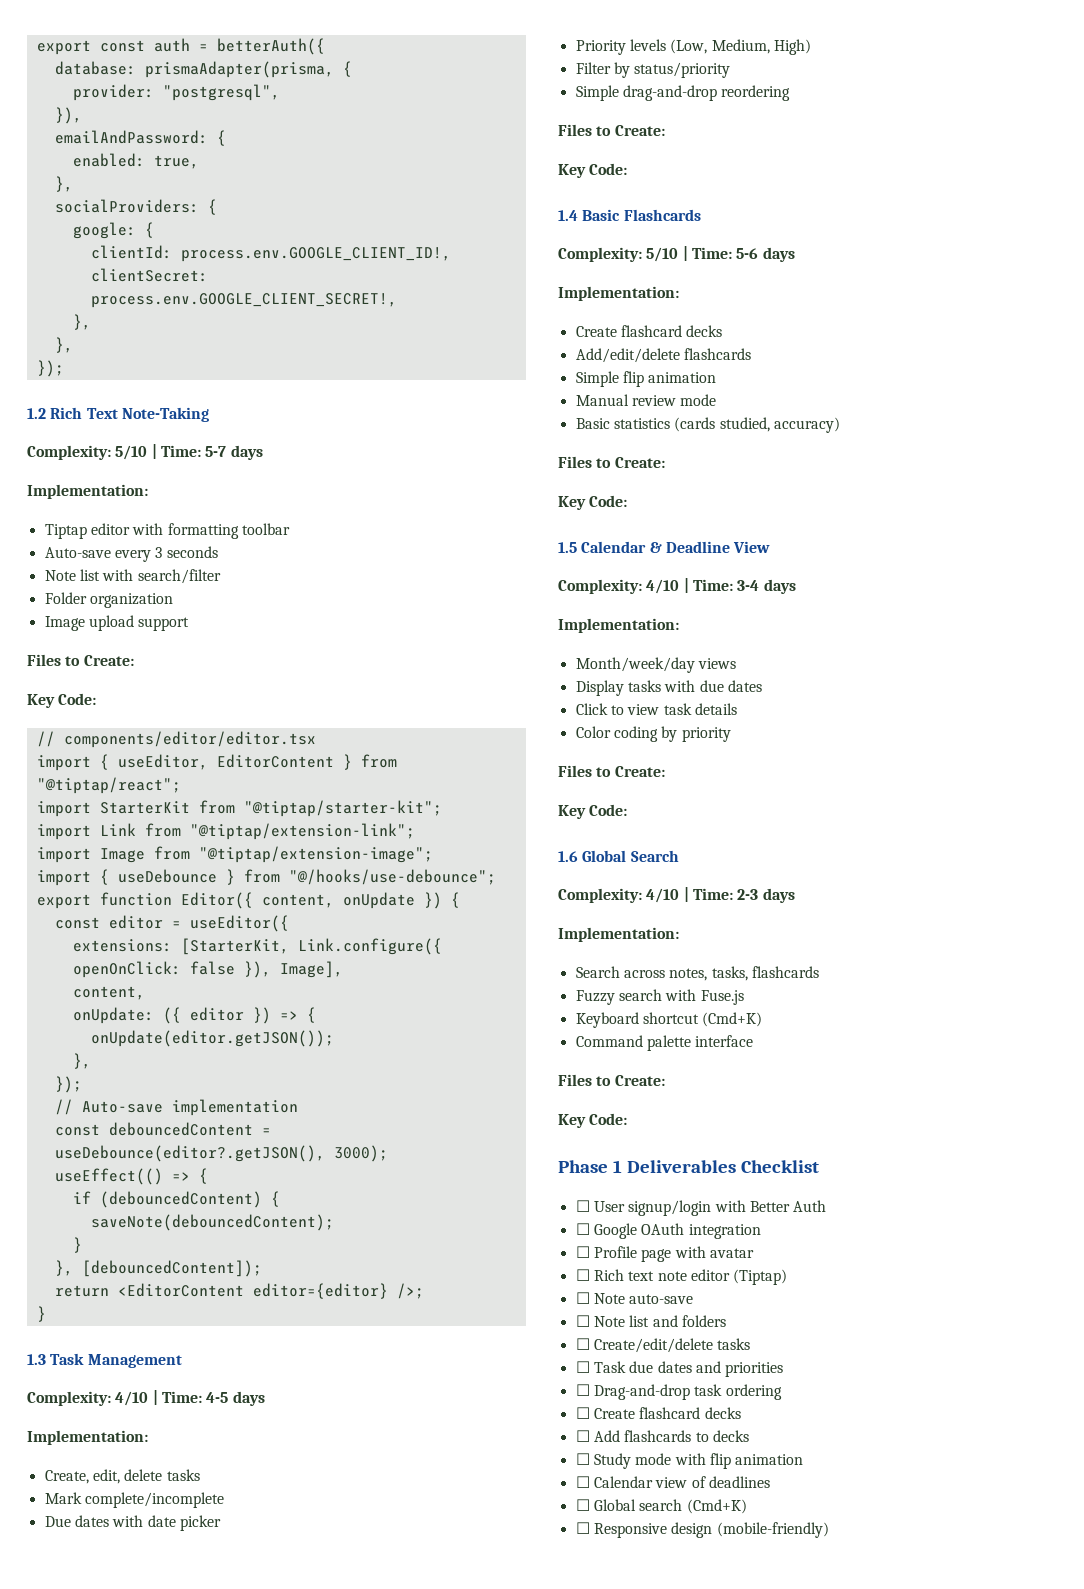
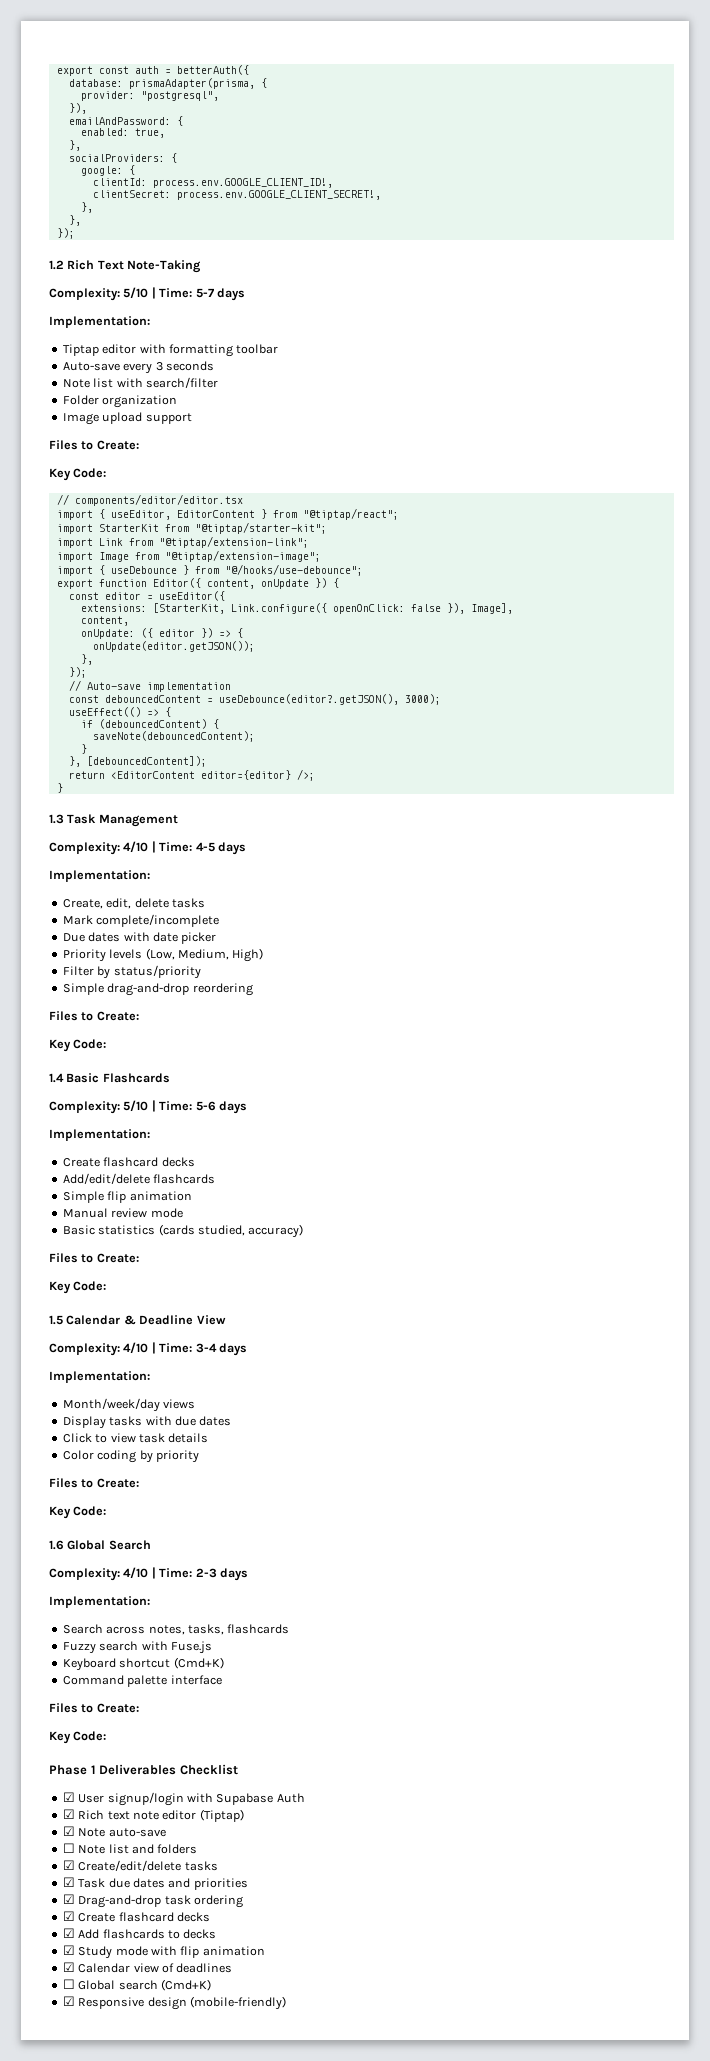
[575,1200,590,1212] ☐ -> [62,1792,75,1802] ☑
[749,1201,790,1212] Better -> [216,1793,274,1805] Supabase
[575,1223,761,1239] [575,1246,754,1262] [575,1269,590,1281] ☐ Google OAuth integration // ☐ Profile page with avatar // ☐ -> [62,1809,75,1819] ☑
[575,1292,590,1304] ☐ -> [62,1826,75,1836] ☑
[575,1338,590,1350] ☐ -> [62,1860,75,1870] ☑
[575,1361,590,1373] ☐ -> [62,1877,75,1887] ☑
[575,1384,590,1396] ☐ -> [62,1894,75,1904] ☑
[575,1407,741,1419] [575,1430,590,1442] ☐ Create flashcard decks // ☐ -> [62,1911,210,1922] [62,1928,75,1938] ☑ Create flashcard decks // ☑
[575,1453,590,1465] ☐ -> [62,1945,75,1955] ☑
[575,1476,590,1488] ☐ -> [62,1962,75,1972] ☑
[575,1522,590,1534] ☐ -> [62,1996,75,2006] ☑

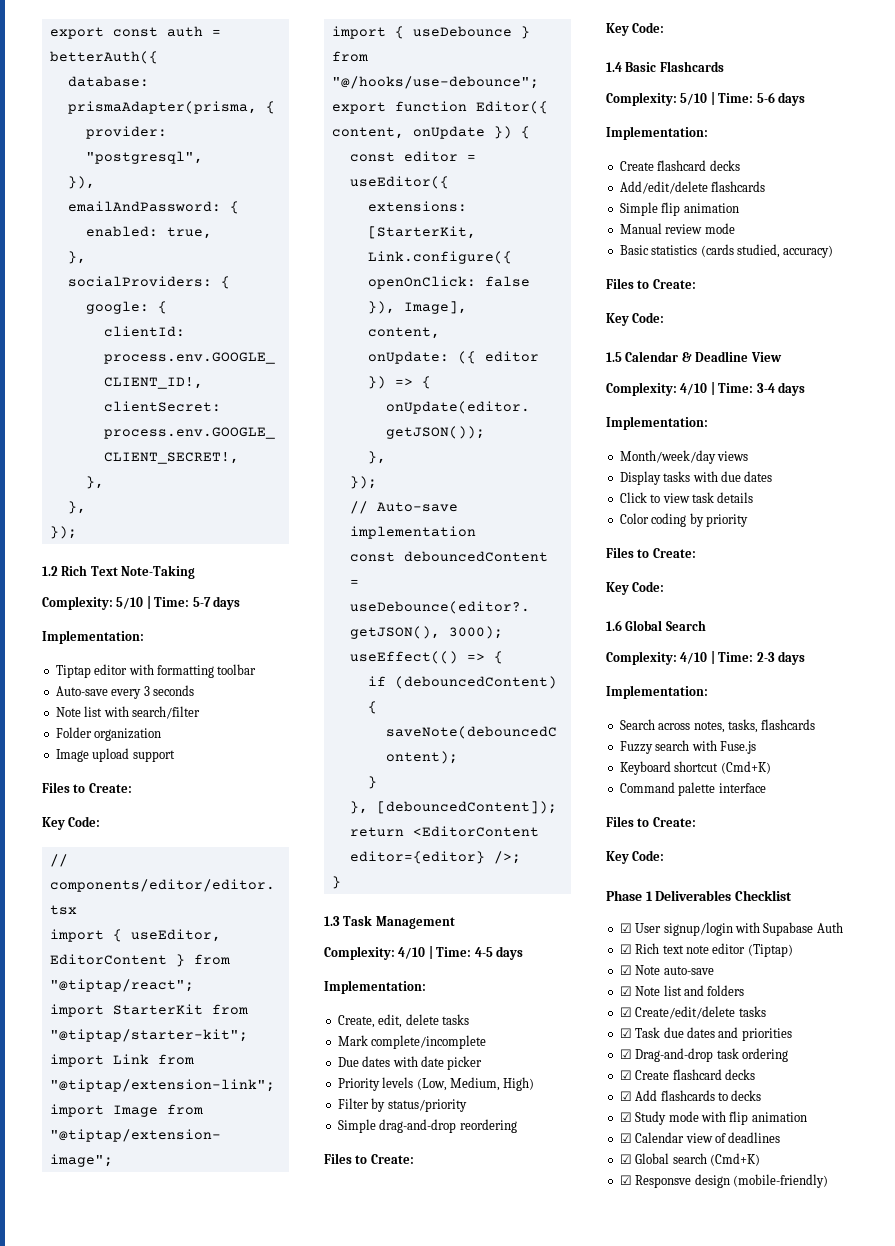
[62,1843,75,1853] ☐ -> [619,986,632,996] ☑
[62,1979,75,1989] ☐ -> [619,1154,632,1164] ☑
[78,1997,145,2009] Responsive -> [635,1175,692,1188] Responsve

